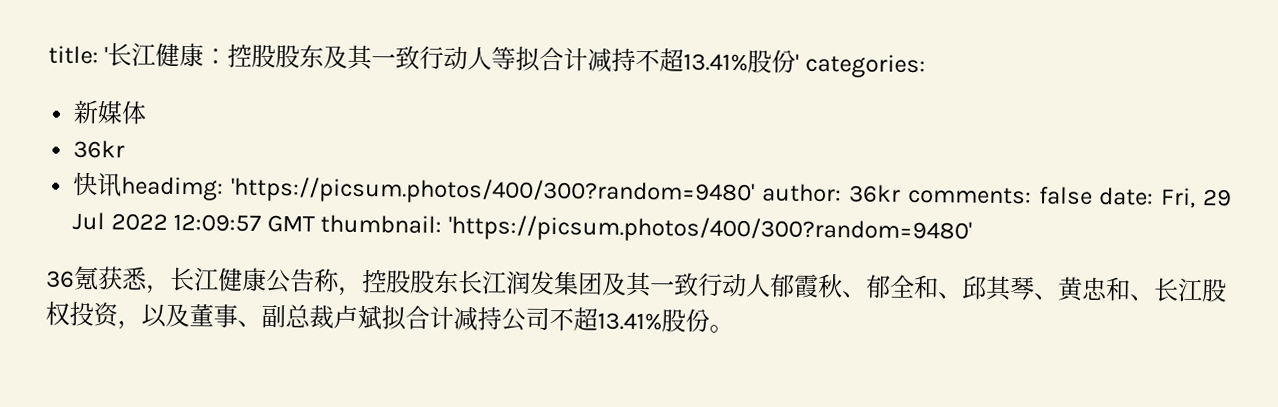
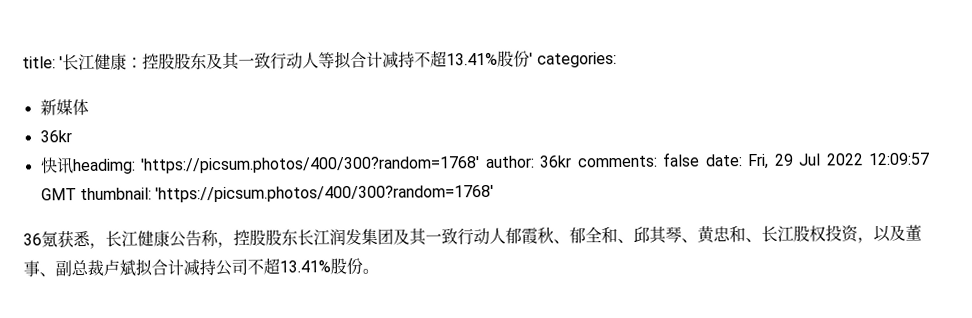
[231,176,756,207] 'https://picsum.photos/400/300?random=9480' -> [140,156,481,174] 'https://picsum.photos/400/300?random=1768'
[447,214,972,245] 'https://picsum.photos/400/300?random=9480' -> [155,184,495,203] 'https://picsum.photos/400/300?random=1768'

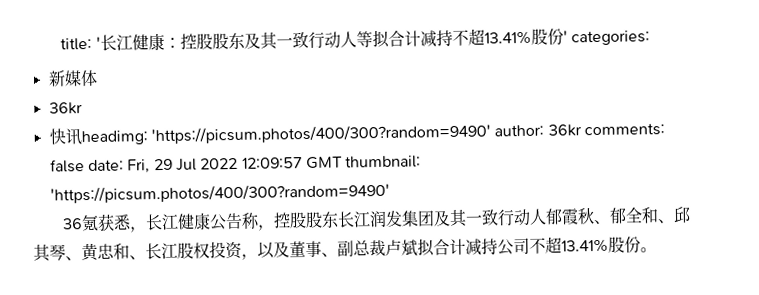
[140,156,481,174] 'https://picsum.photos/400/300?random=1768' -> [150,123,491,145] 'https://picsum.photos/400/300?random=9490'
[155,184,495,203] 'https://picsum.photos/400/300?random=1768' -> [49,182,390,204] 'https://picsum.photos/400/300?random=9490'

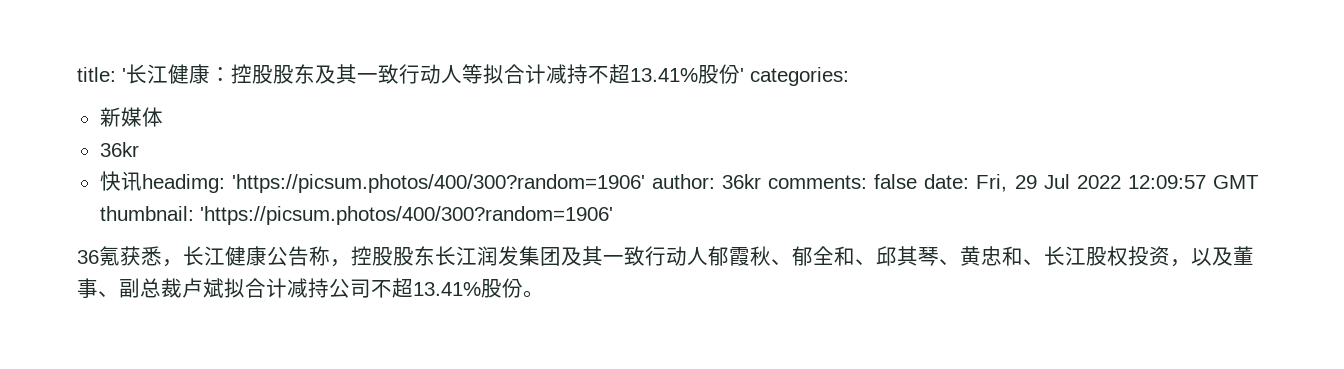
[150,123,491,145] 'https://picsum.photos/400/300?random=9490' -> [231,174,645,193] 'https://picsum.photos/400/300?random=1906'
[49,182,390,204] 'https://picsum.photos/400/300?random=9490' -> [199,206,613,225] 'https://picsum.photos/400/300?random=1906'

